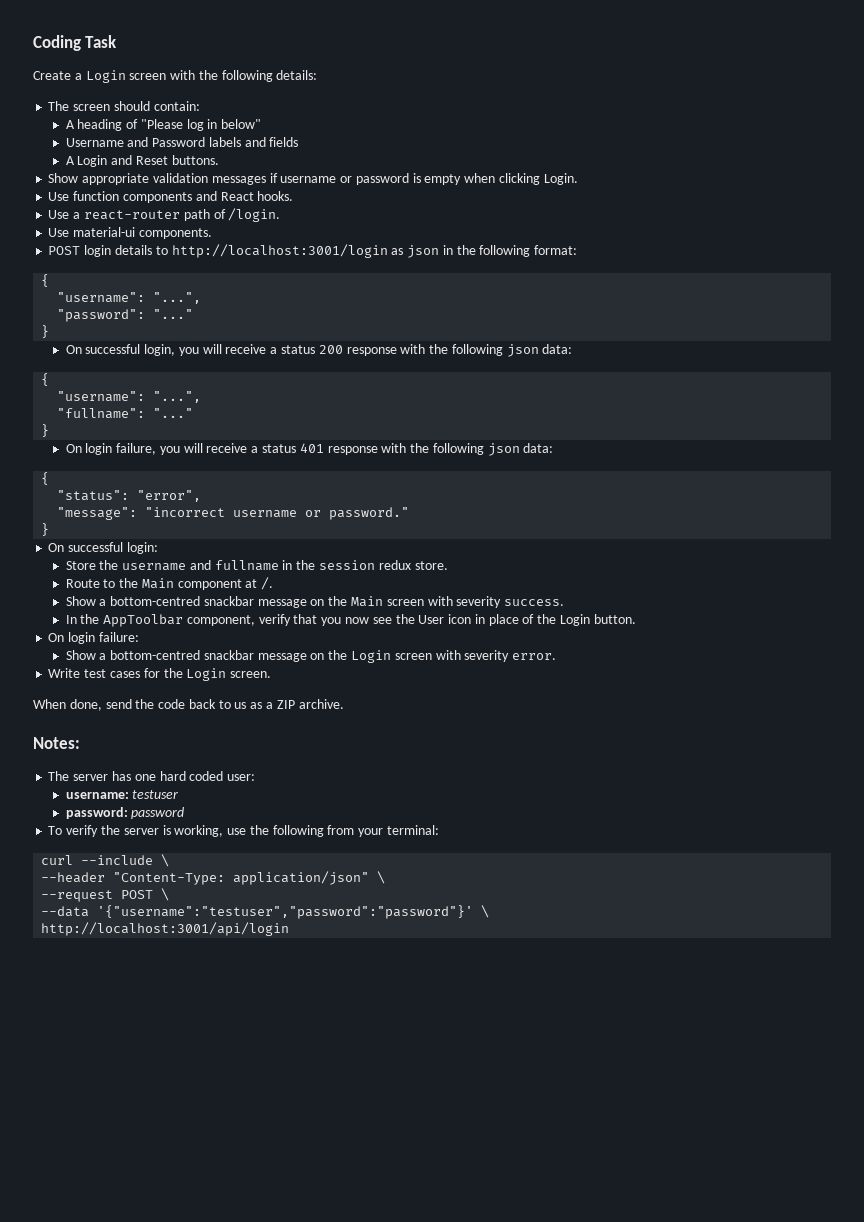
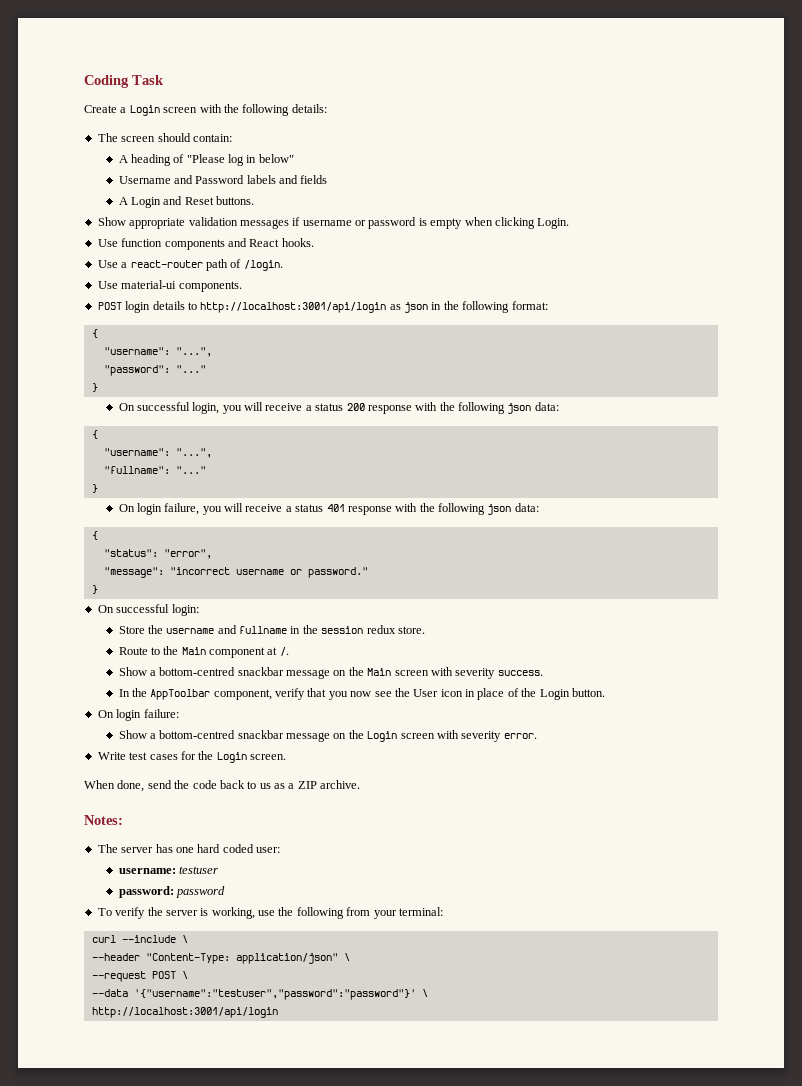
[171,244,388,258] http://localhost:3001/login -> [200,302,387,313] http://localhost:3001/api/login

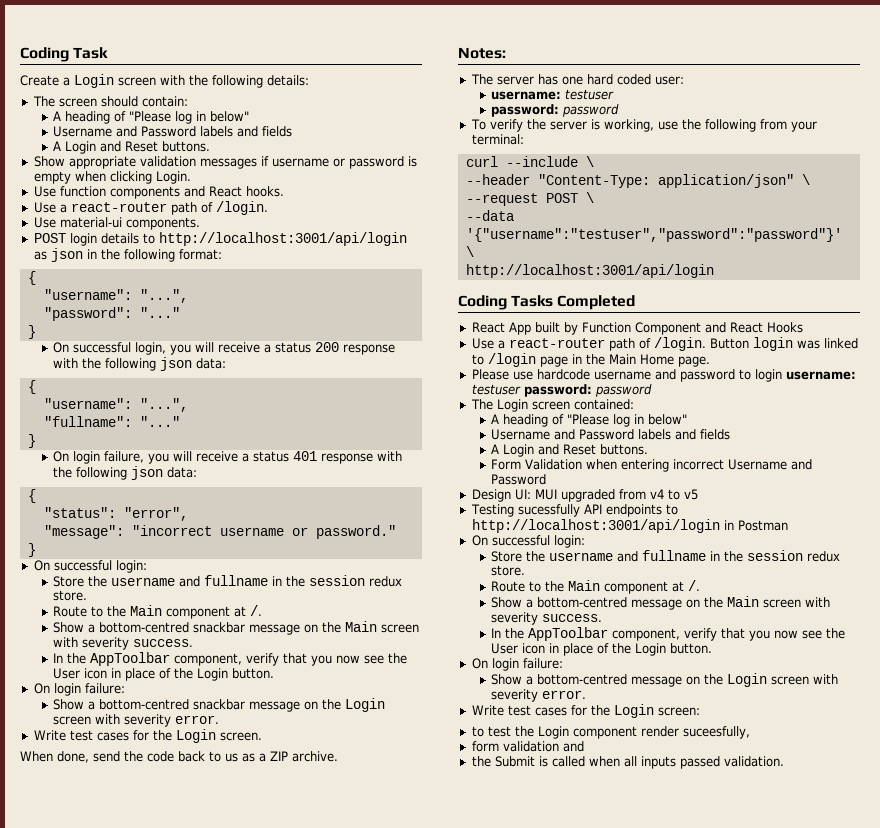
(278, 1012) none -> [458,295,636,310] [471,322,803,335] [471,337,858,351] [471,353,710,367] [471,369,856,382] [471,384,652,397] [470,399,634,412] [490,414,687,427] [490,429,730,440] [490,444,648,457] [490,459,812,472] [490,474,546,485] [471,489,698,502] [470,504,678,517] [471,519,788,533] [471,535,585,548] [490,550,840,562] [490,565,525,576] [490,580,700,594] [490,596,830,610] [490,612,602,625] [490,627,845,641] [490,643,712,656] [471,658,563,671] [490,673,838,687] [490,689,586,702] [471,704,700,718] [471,726,750,739] [471,741,584,752] [471,756,784,769] // Coding Tasks Completed // React App built by Function Component and React Hooks // Use a react-router path of /login. Button login was linked to /login page in the Main Home page. // Please use hardcode username and password to login username: testuser password: password // The Login screen contained: // A heading of "Please log in below" // Username and Password labels and fields // A Login and Reset buttons. // Form Validation when entering incorrect Username and Password // Design UI: MUI upgraded from v4 to v5 // Testing sucessfully API endpoints to http://localhost:3001/api/login in Postman // On successful login: // Store the username and fullname in the session redux store. // Route to the Main component at /. // Show a bottom-centred message on the Main screen with severity success. // In the AppToolbar component, verify that you now see the User icon in place of the Login button. // On login failure: // Show a bottom-centred message on the Login screen with severity error. // Write test cases for the Login screen: // to test the Login component render suceesfully, // form validation and // the Submit is called when all inputs passed validation.

